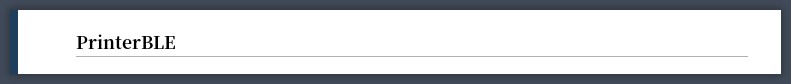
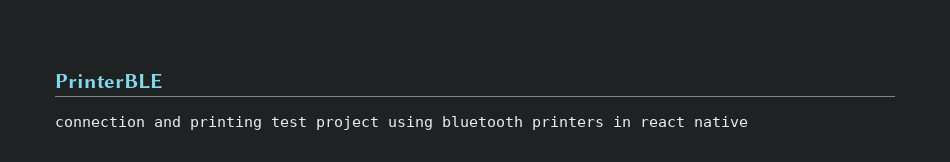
(176, 41) none -> [55,116,748,130] // connection and printing test project using bluetooth printers in react native

